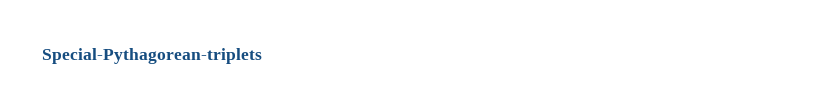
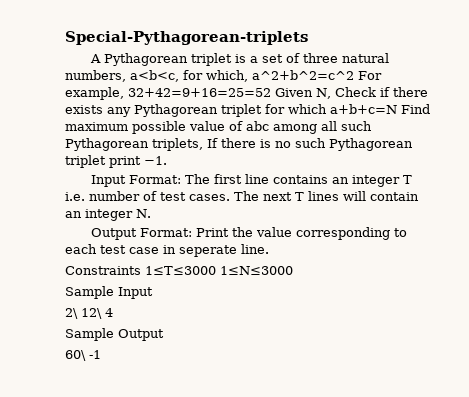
(262, 56) none -> [90,53,390,66] [65,70,382,82] [65,87,428,100] [65,104,430,117] [65,121,372,134] [65,138,413,151] [65,155,167,168] [91,174,413,187] [65,191,419,201] [65,209,151,221] [91,227,408,240] [65,244,269,257] [65,266,293,275] [65,286,153,299] [65,308,113,319] [65,328,164,341] [65,350,101,361] // A Pythagorean triplet is a set of three natural numbers, a<b<c, for which, a^2+b^2=c^2 For example, 32+42=9+16=25=52 Given N, Check if there exists any Pythagorean triplet for which a+b+c=N Find maximum possible value of abc among all such Pythagorean triplets, If there is no such Pythagorean triplet print −1. // Input Format: The first line contains an integer T i.e. number of test cases. The next T lines will contain an integer N. // Output Format: Print the value corresponding to each test case in seperate line. // Constraints 1≤T≤3000 1≤N≤3000 // Sample Input // 2\ 12\ 4 // Sample Output // 60\ -1

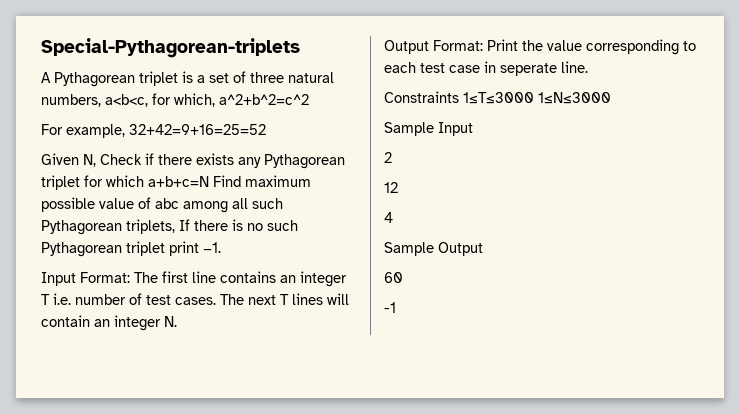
(354, 75) none -> (309, 99) //
(271, 92) none -> (266, 129) //
[65,308,102,319] 2\ 12\ -> [384,152,392,163] [384,182,398,193] 2 // 12 //
[65,350,86,361] 60\ -> [384,272,403,283] 60 //

